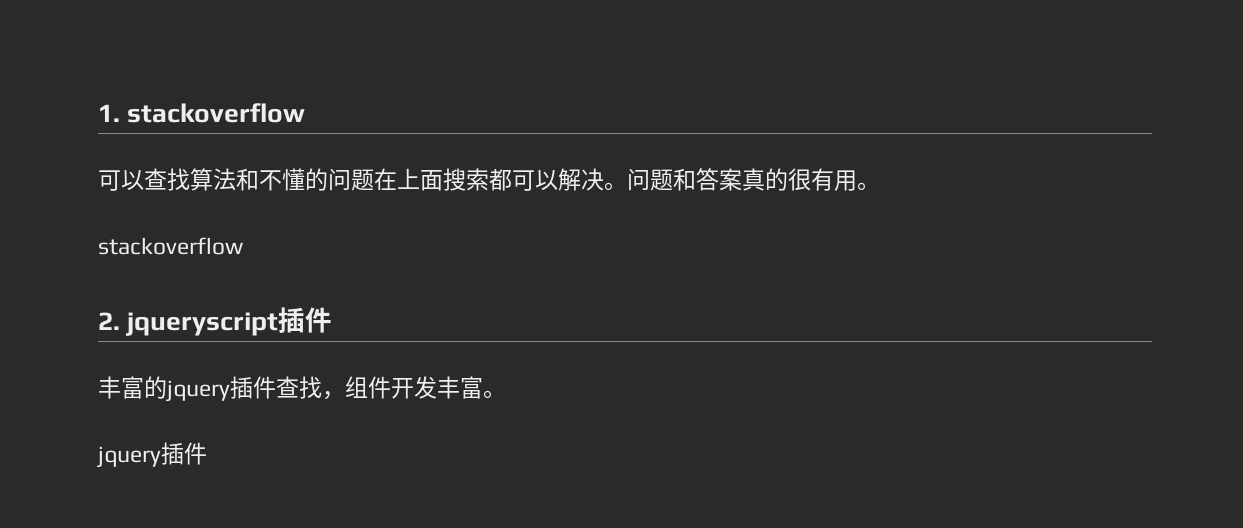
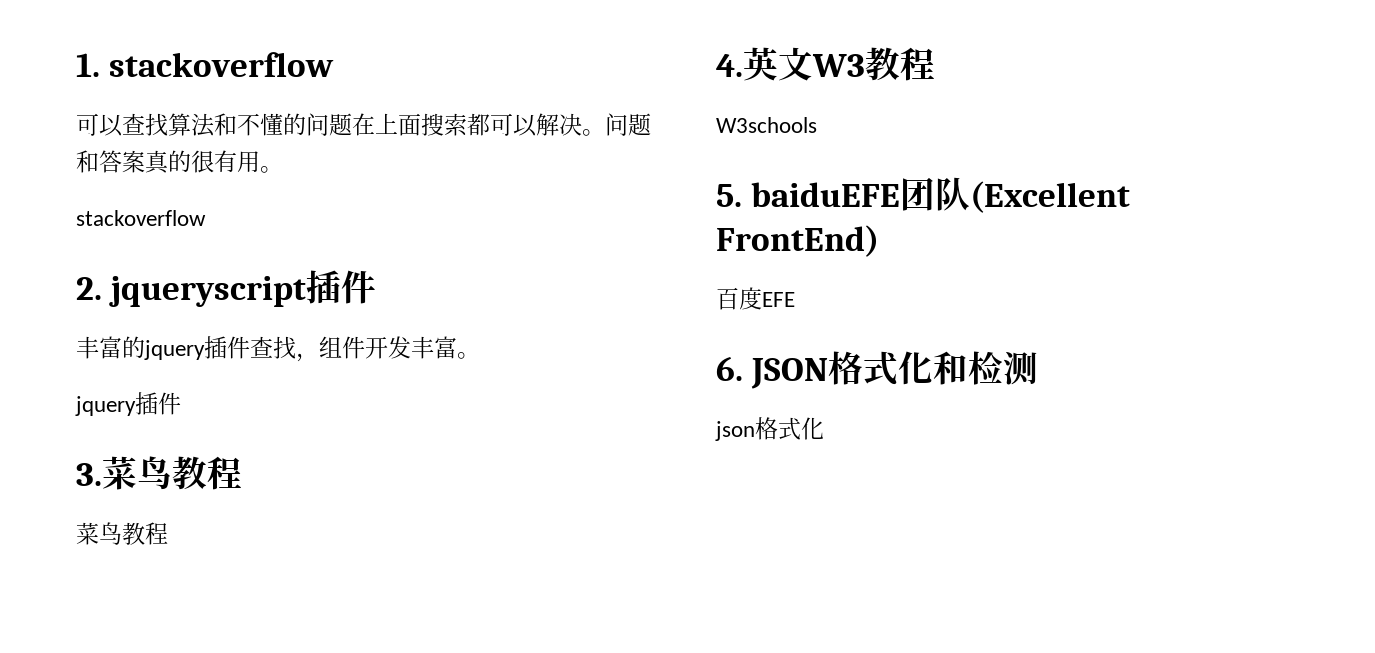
(207, 453) none -> [76,456,242,490] [76,522,168,545] [716,47,935,81] [716,117,817,133] [716,177,1131,213] [716,225,879,257] [716,287,795,310] [716,351,1039,389] [715,417,824,441] // 3.菜鸟教程 // 菜鸟教程 // 4.英文W3教程 // W3schools // 5. baiduEFE团队(Excellent FrontEnd) // 百度EFE // 6. JSON格式化和检测 // json格式化

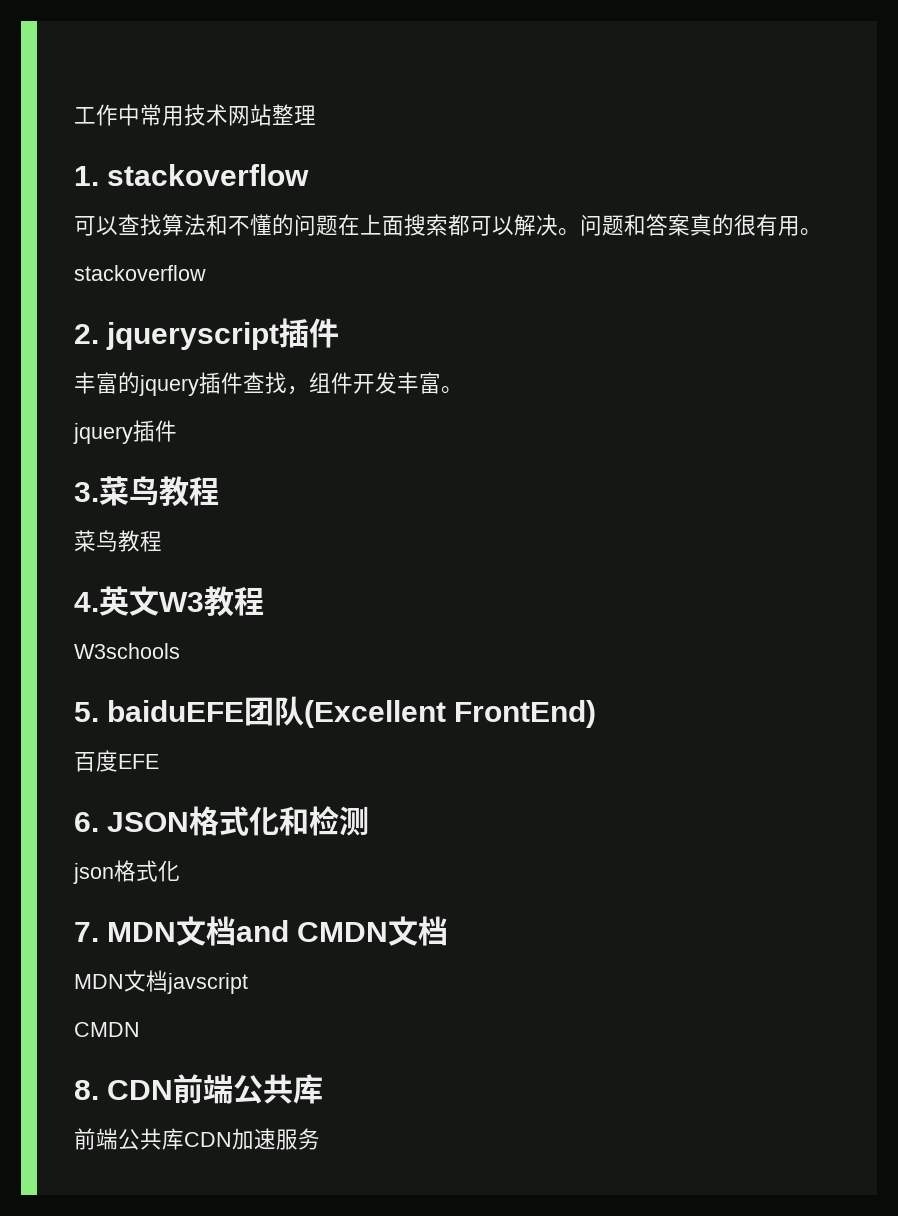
(76, 65) none -> [74,104,316,126] 工作中常用技术网站整理 //
(824, 428) none -> [74,916,449,946] [74,970,248,994] [74,1022,140,1037] [74,1074,324,1104] [74,1128,320,1150] // 7. MDN文档and CMDN文档 // MDN文档javscript // CMDN // 8. CDN前端公共库 // 前端公共库CDN加速服务

